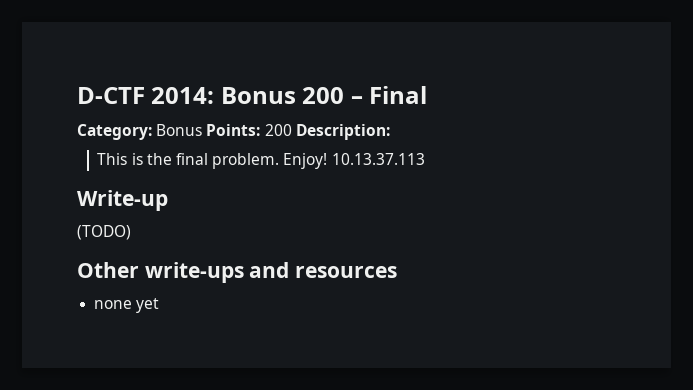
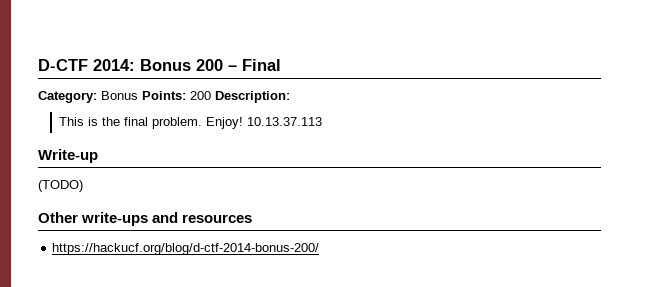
[94,298,160,313] none yet -> [52,243,320,255] https://hackucf.org/blog/d-ctf-2014-bonus-200/

